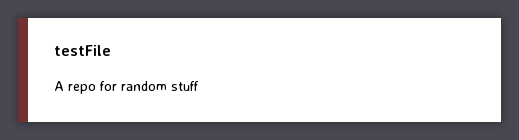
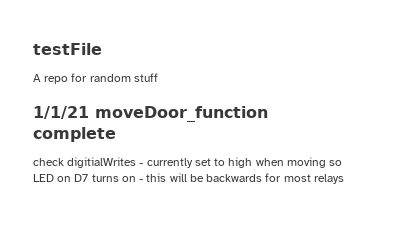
(199, 86) none -> [33,106,268,122] [33,127,116,142] [33,157,343,168] [33,173,344,184] // 1/1/21 moveDoor_function complete // check digitialWrites - currently set to high when moving so LED on D7 turns on - this will be backwards for most relays

